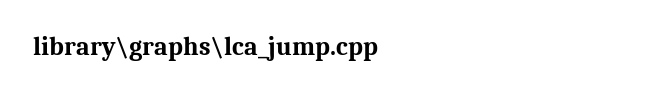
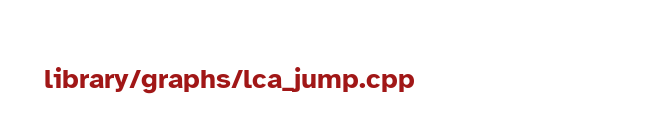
[33,36,378,61] library\graphs\lca_jump.cpp -> [44,67,415,94] library/graphs/lca_jump.cpp

